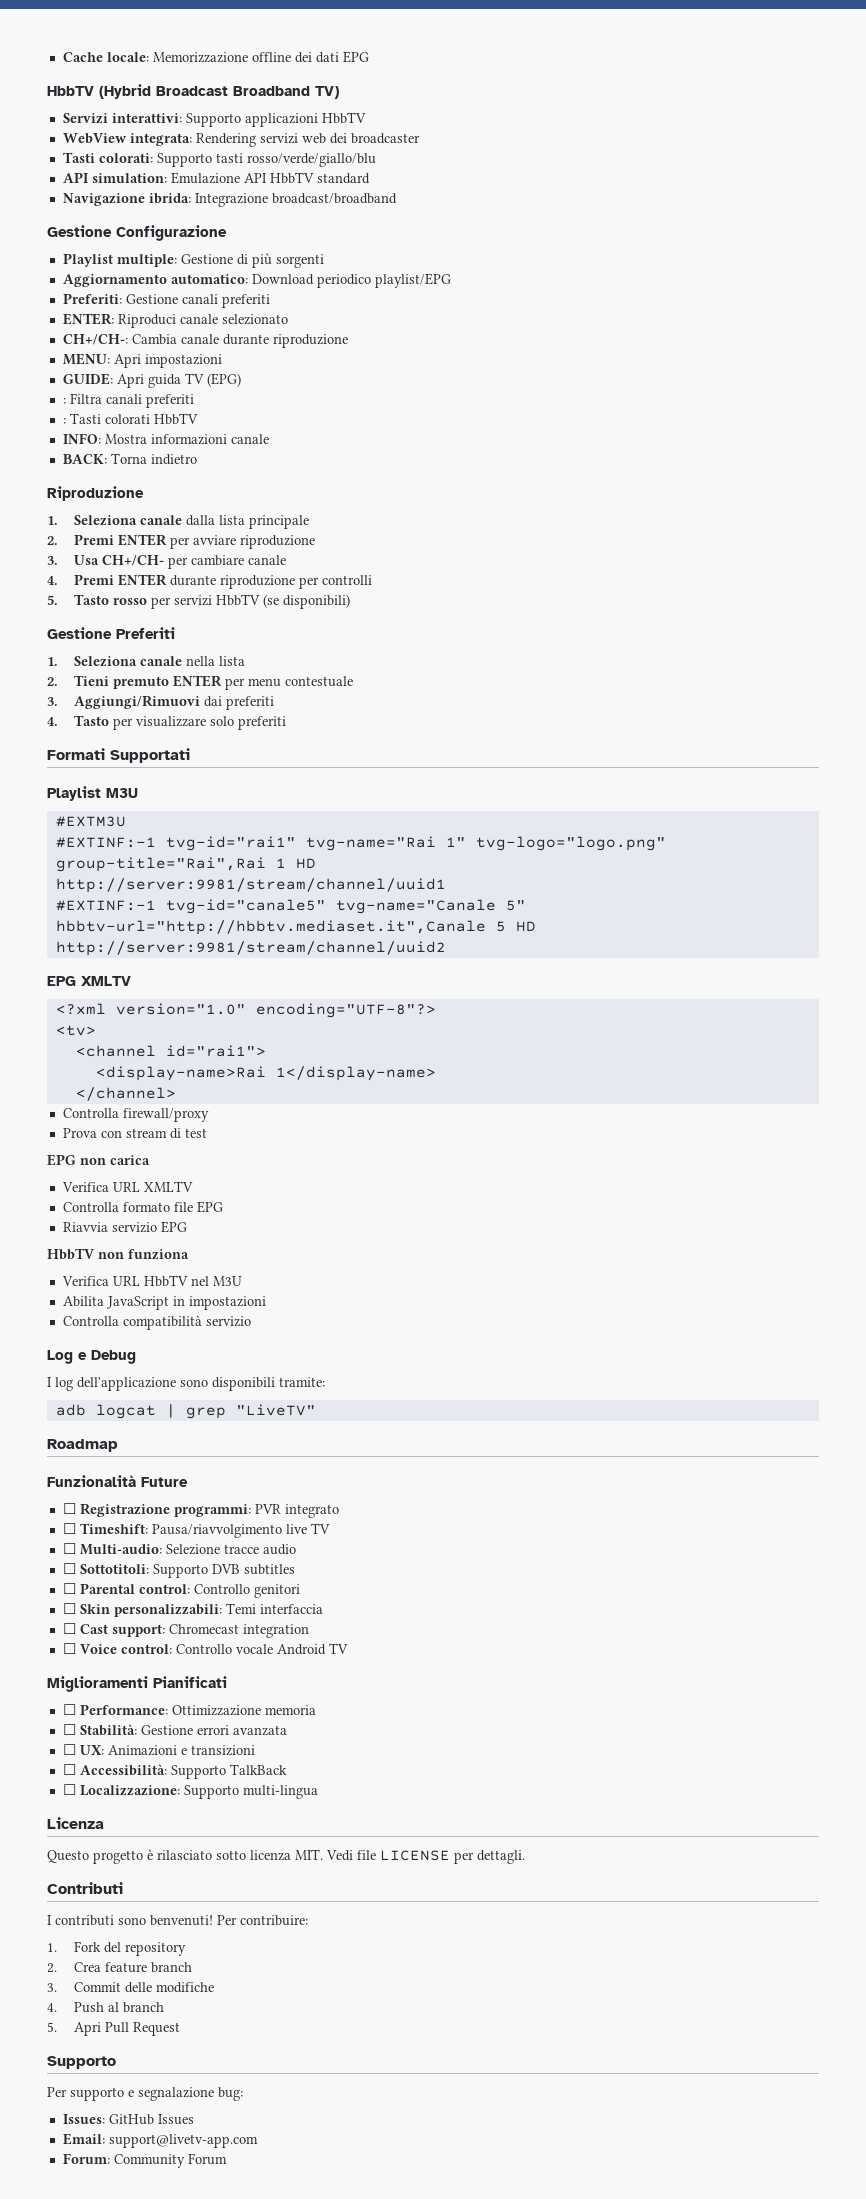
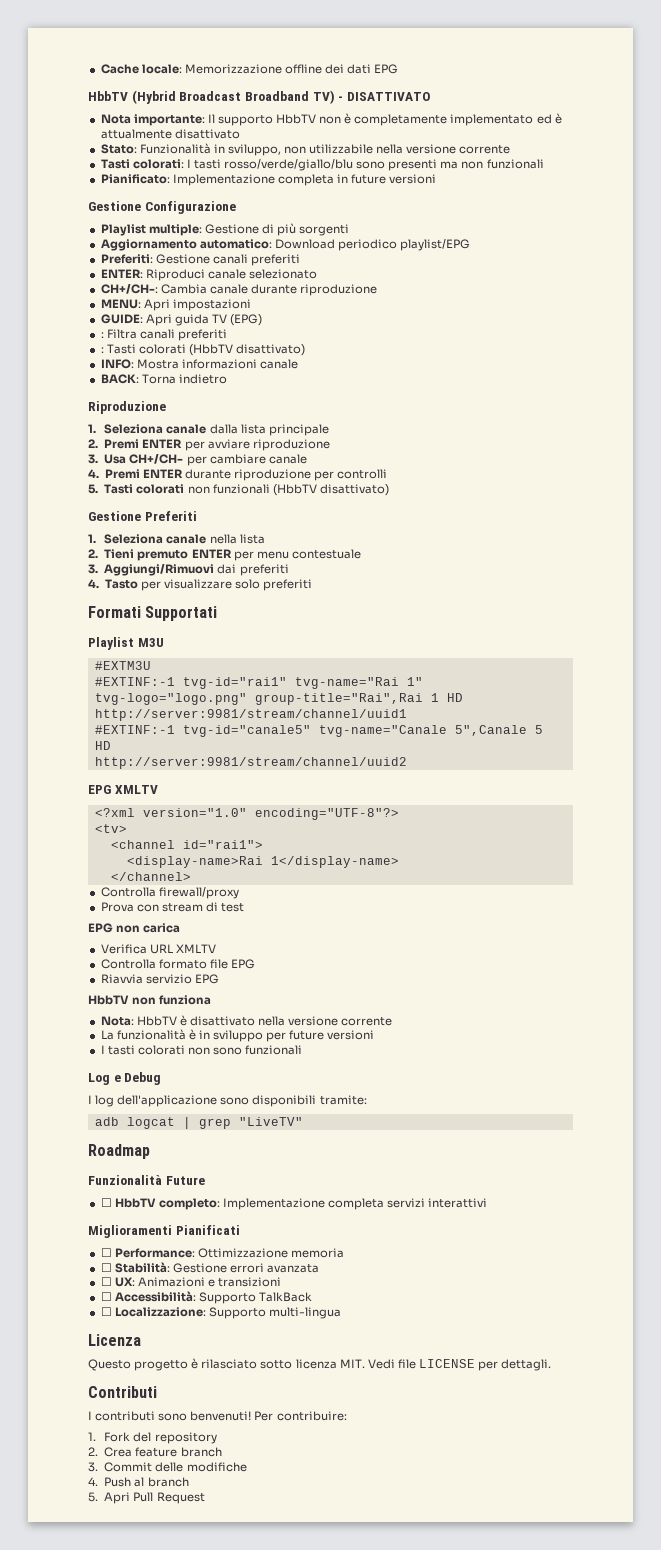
[62,112,366,127] [62,133,420,147] // Servizi interattivi: Supporto applicazioni HbbTV // WebView integrata: Rendering servizi web dei broadcaster -> [338,92,430,101] [100,113,562,126] [100,129,240,139] [100,143,511,156] - DISATTIVATO // Nota importante: Il supporto HbbTV non è completamente implementato ed è attualmente disattivato // Stato: Funzionalità in sviluppo, non utilizzabile nella versione corrente
[156,153,212,167] Supporto -> [186,159,191,168] I
[62,172,370,184] [62,193,397,207] // API simulation: Emulazione API HbbTV standard // Navigazione ibrida: Integrazione broadcast/broadband -> [356,159,544,171] [100,174,437,186] sono presenti ma non funzionali // Pianificato: Implementazione completa in future versioni
[153,413,198,425] HbbTV -> [188,344,306,356] (HbbTV disattivato)
[74,594,351,609] Tasto rosso per servizi HbbTV (se disponibili) -> [104,484,389,496] Tasti colorati non funzionali (HbbTV disattivato)
[505,900,526,911] [55,920,486,935] 5" hbbtv-url="http://hbbtv.mediaset.it",Canale -> [454,725,527,736] 5",Canale
[61,1275,242,1287] [62,1296,266,1310] [62,1315,251,1330] Verifica URL HbbTV nel M3U // Abilita JavaScript in impostazioni // Controlla compatibilità servizio -> [100,1015,393,1026] [100,1029,375,1042] [100,1045,303,1055] Nota: HbbTV è disattivato nella versione corrente // La funzionalità è in sviluppo per future versioni // I tasti colorati non sono funzionali
[79,1503,339,1518] [62,1523,330,1538] [62,1543,296,1555] [62,1563,295,1578] [62,1583,300,1598] [62,1603,323,1617] [62,1623,309,1638] [62,1643,348,1655] Registrazione programmi: PVR integrato // ☐ Timeshift: Pausa/riavvolgimento live TV // ☐ Multi-audio: Selezione tracce audio // ☐ Sottotitoli: Supporto DVB subtitles // ☐ Parental control: Controllo genitori // ☐ Skin personalizzabili: Temi interfaccia // ☐ Cast support: Chromecast integration // ☐ Voice control: Controllo vocale Android TV -> [114,1198,488,1210] HbbTV completo: Implementazione completa servizi interattivi
[47,2056,116,2069] [47,2087,243,2101] [62,2114,194,2125] [62,2133,258,2148] [62,2153,227,2168] // Supporto // Per supporto e segnalazione bug: // Issues: GitHub Issues // Email: support@livetv-app.com // Forum: Community Forum -> (205, 1498) none

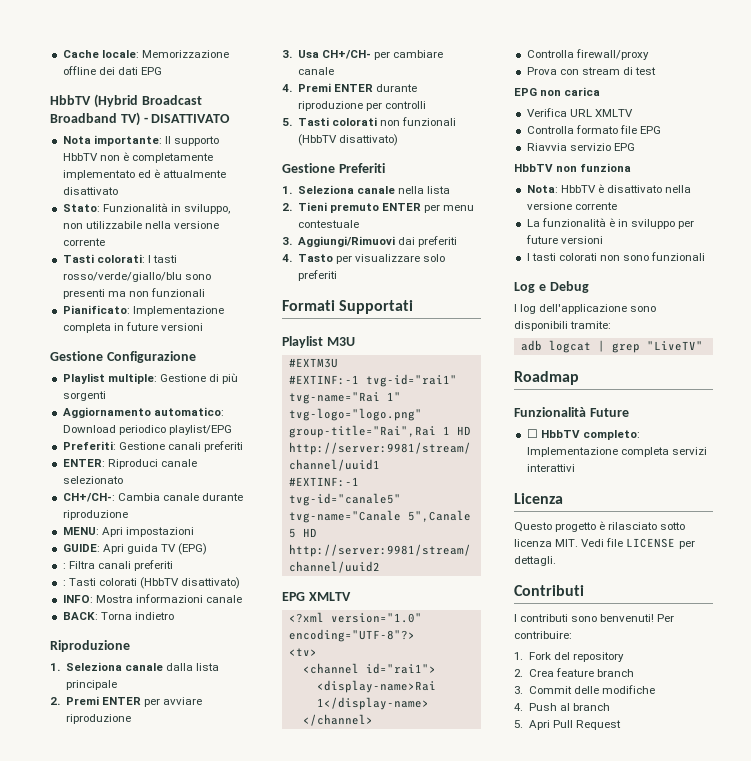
[88,1225,240,1238] [100,1248,344,1258] [100,1262,320,1273] [100,1277,282,1287] [100,1291,312,1304] [100,1307,341,1319] // Miglioramenti Pianificati // ☐ Performance: Ottimizzazione memoria // ☐ Stabilità: Gestione errori avanzata // ☐ UX: Animazioni e transizioni // ☐ Accessibilità: Supporto TalkBack // ☐ Localizzazione: Supporto multi-lingua -> (575, 468) none

